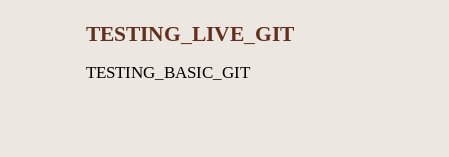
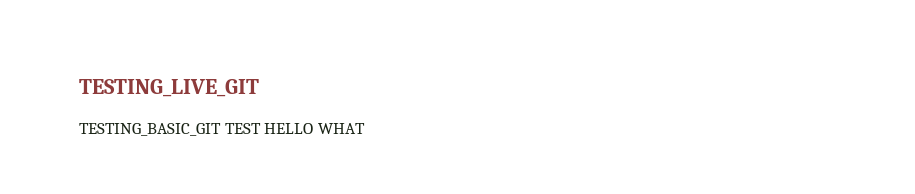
(251, 73) none -> [224,123,365,134] TEST HELLO WHAT

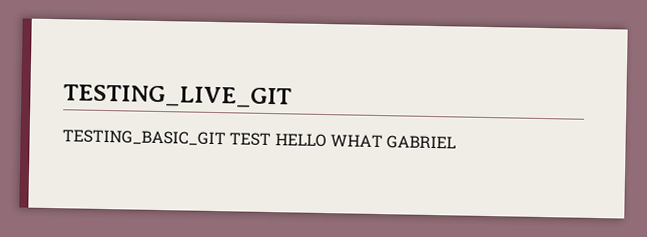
(365, 128) none -> [386,135,457,150] GABRIEL

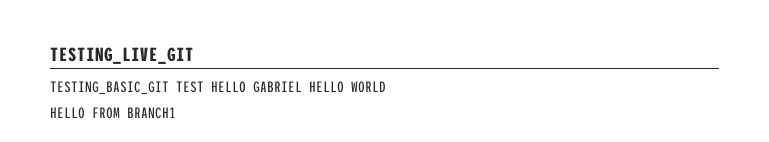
[329,134,457,150] WHAT GABRIEL -> [253,81,386,93] [50,107,176,119] GABRIEL HELLO WORLD // HELLO FROM BRANCH1

